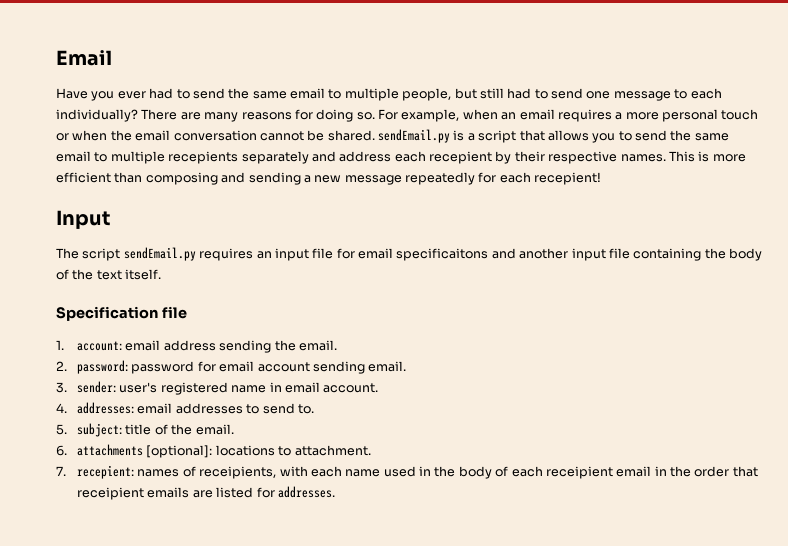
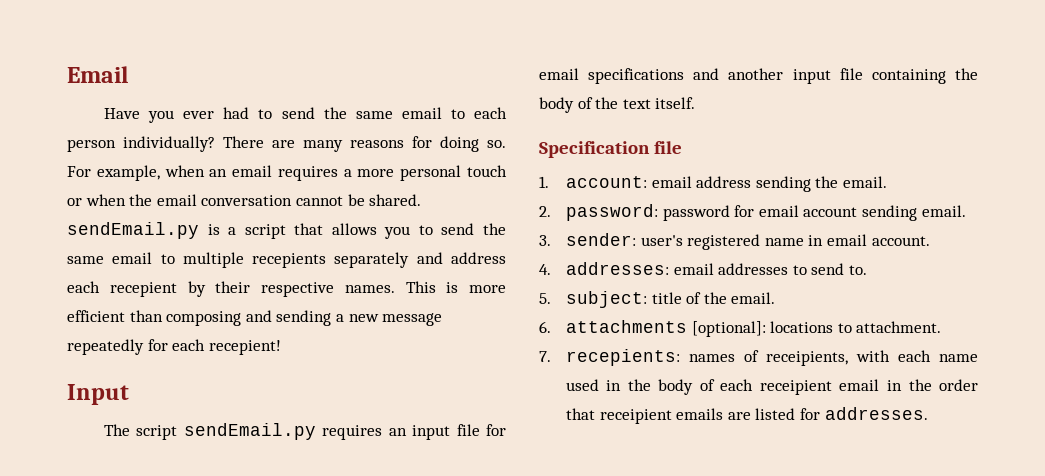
[344,88,722,101] multiple people, but still had to send one message to each -> [473,107,507,119] [67,139,116,152] each person
[396,248,489,261] specificaitons -> [588,68,685,84] specifications
[77,465,135,479] recepient: -> [565,349,680,366] recepients:

